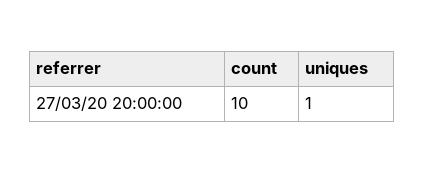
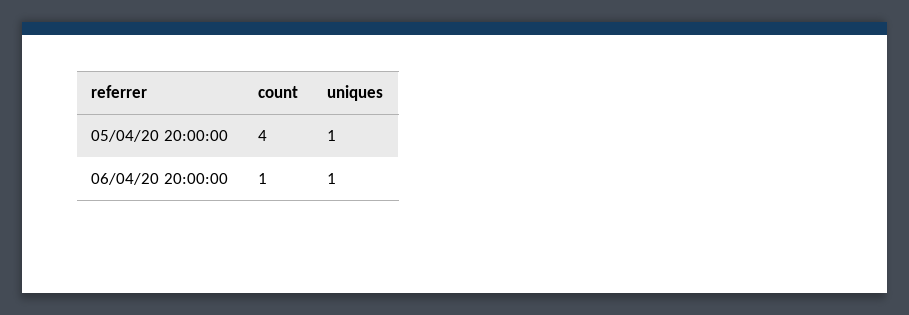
[36,96,183,111] [231,97,249,109] [305,97,313,109] 27/03/20 20:00:00 | 10 | 1 -> [91,130,228,142] [258,130,268,141] [327,130,337,141] [91,173,228,185] [258,173,268,184] [327,173,337,184] 05/04/20 20:00:00 | 4 | 1 // 06/04/20 20:00:00 | 1 | 1

